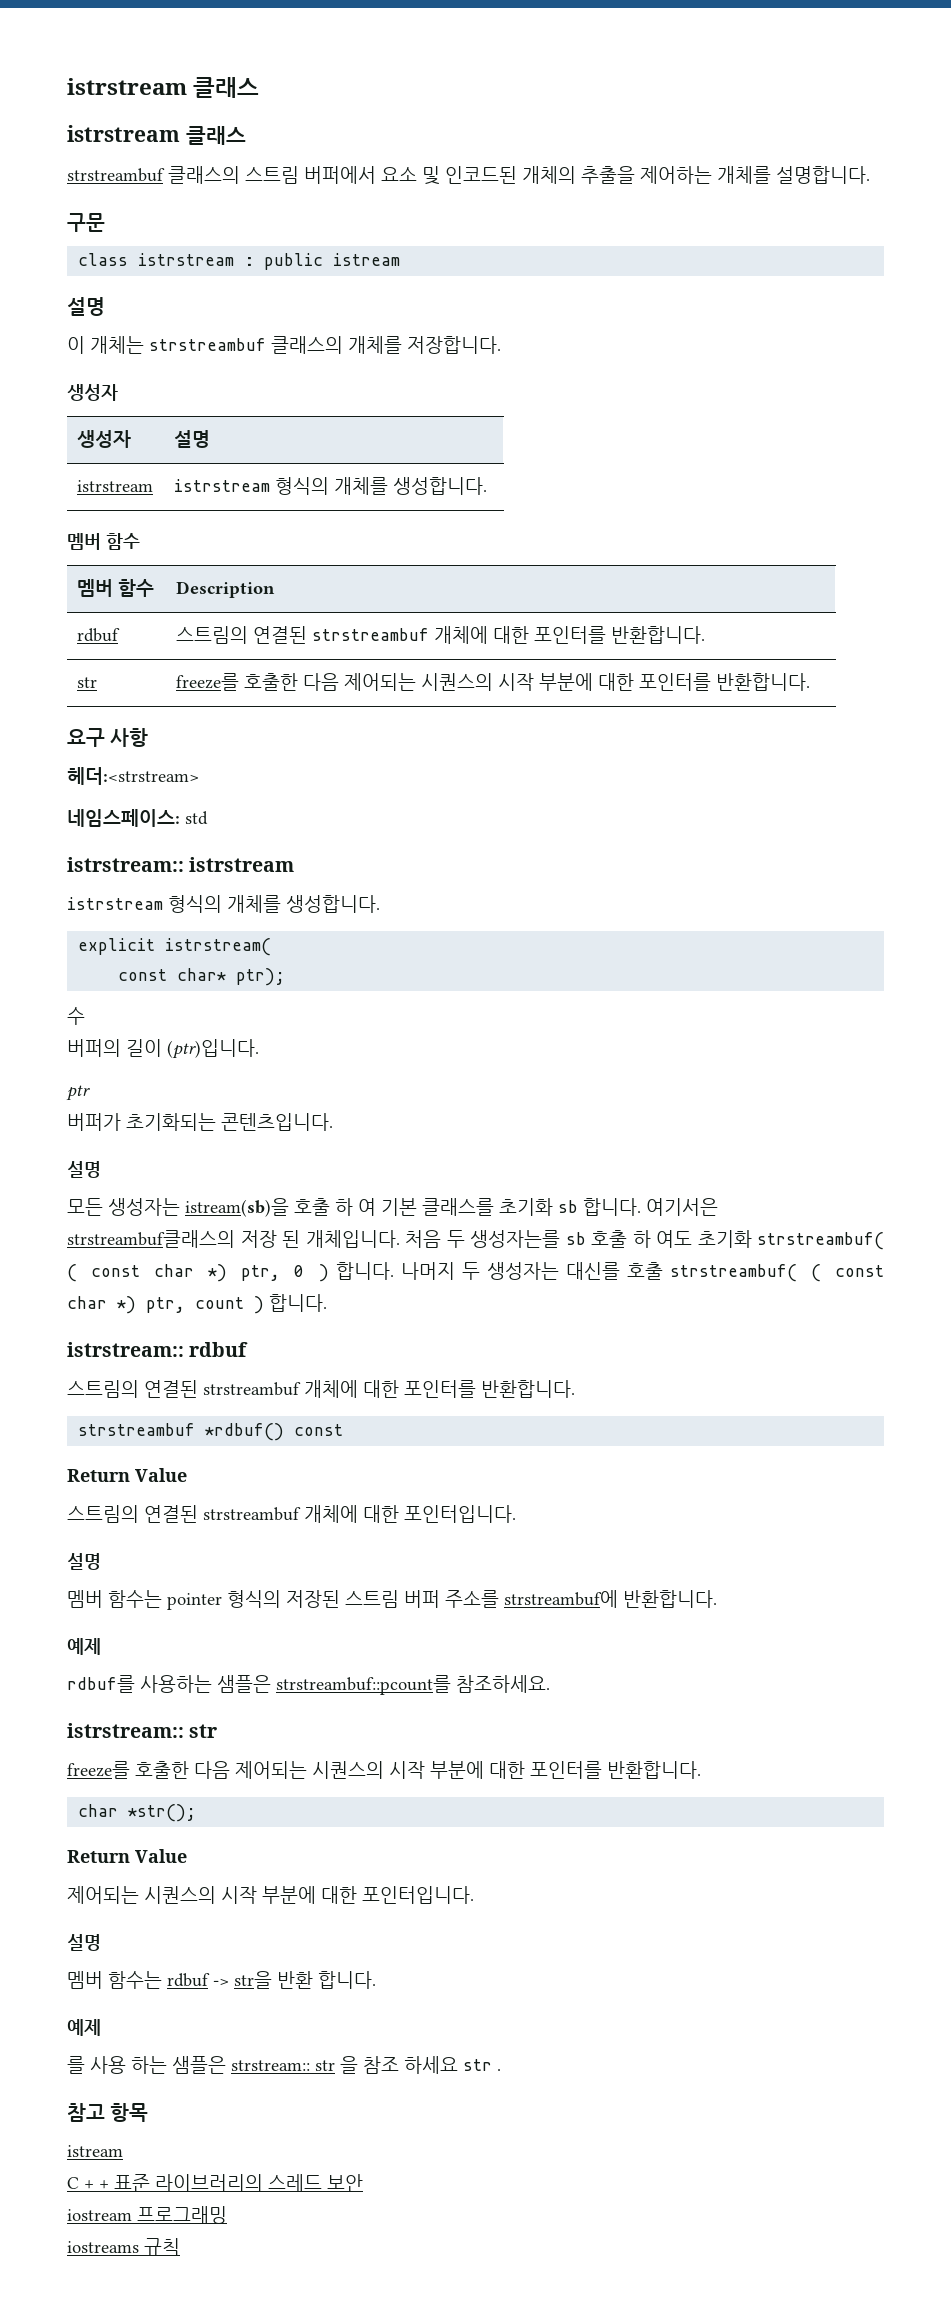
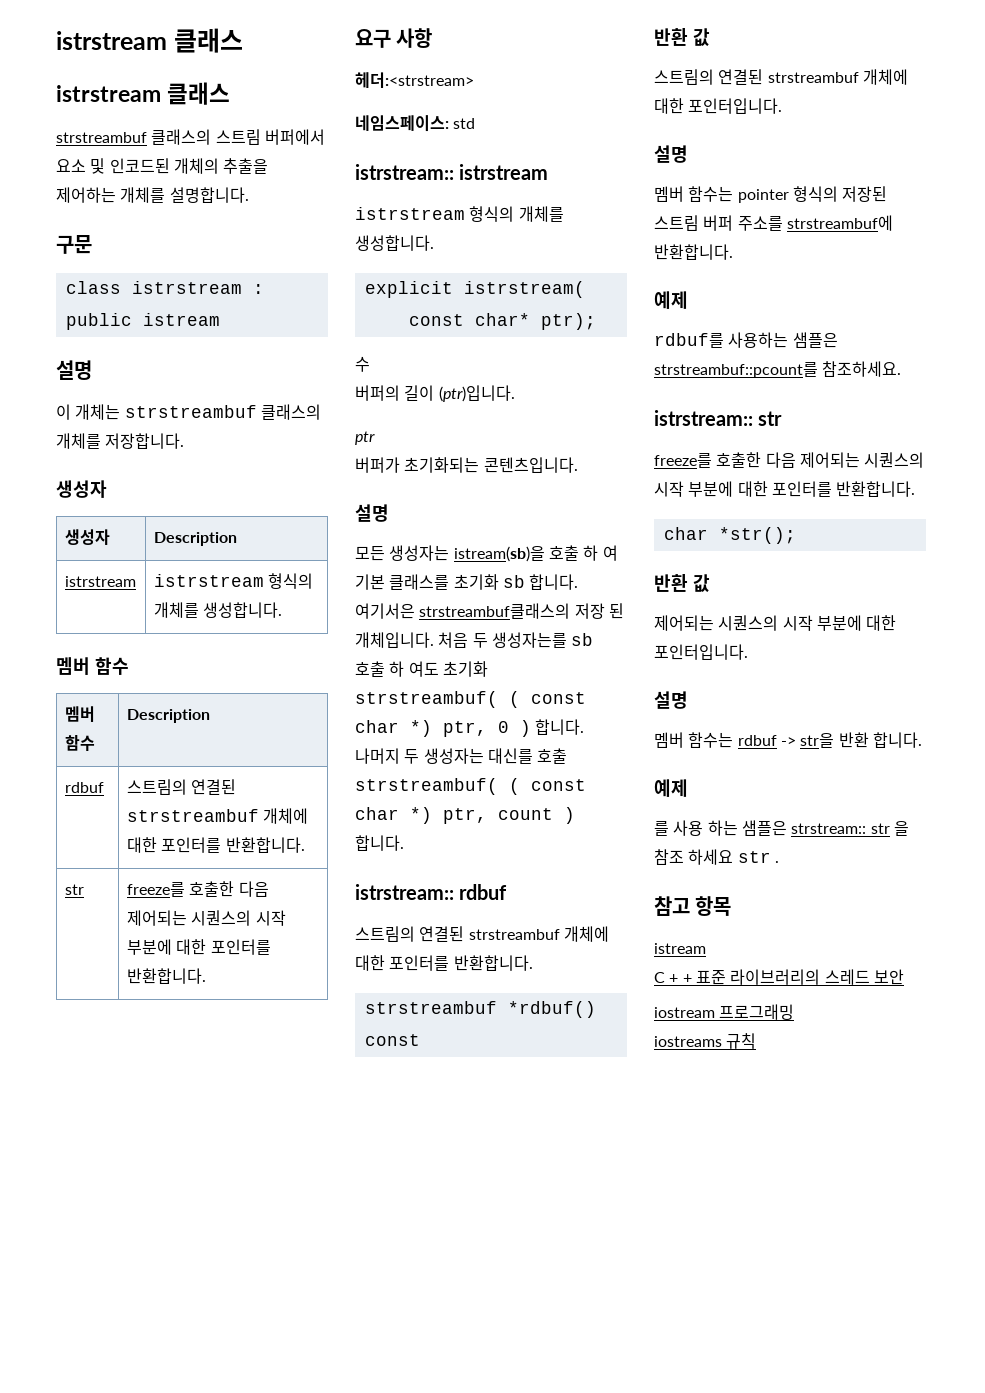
[174,430,211,448] 설명 -> [153,532,237,546] Description
[67,1468,187,1482] Return Value -> [654,28,710,46] 반환 값
[67,1849,187,1863] Return Value -> [654,574,710,592] 반환 값

